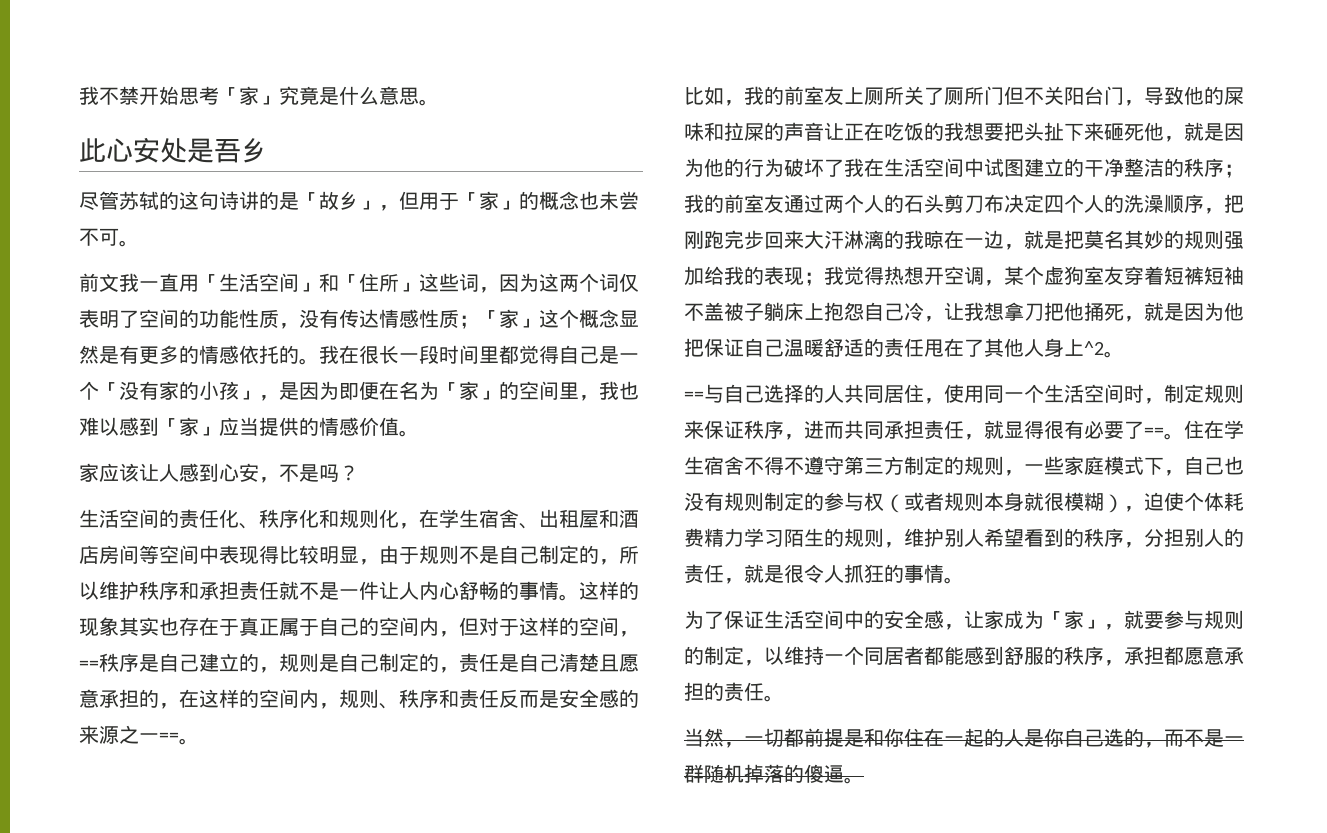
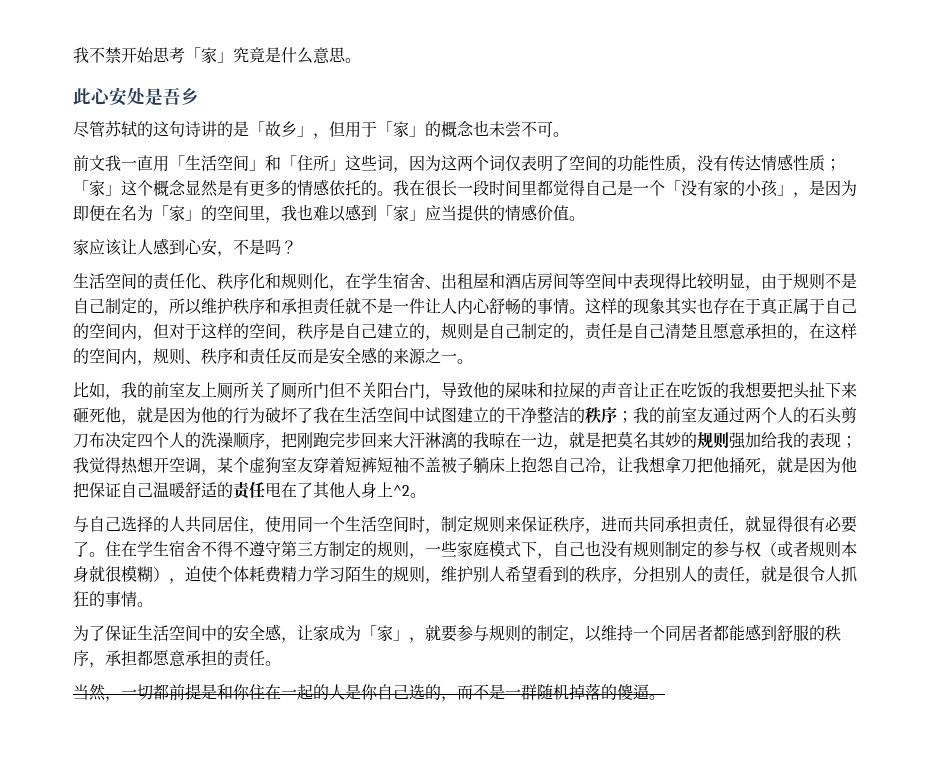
[79,660,99,670] == -> (297, 338) none
[159,732,179,742] == -> (457, 357) none
[684,391,704,401] == -> (426, 495) none
[1144,427,1164,437] == -> (89, 549) none

